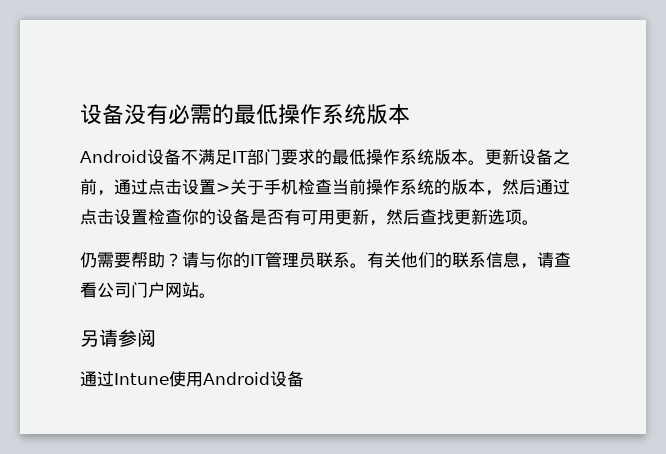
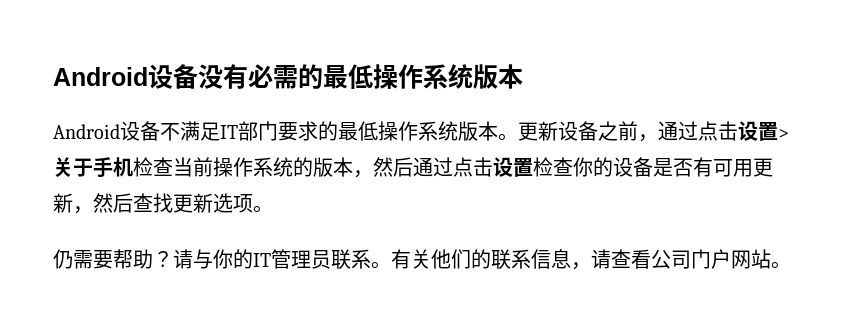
(80, 114) none -> [53,67,148,86] Android
[80,329,156,347] [80,371,304,387] // 另请参阅 // 通过Intune使用Android设备 -> (791, 265) none

